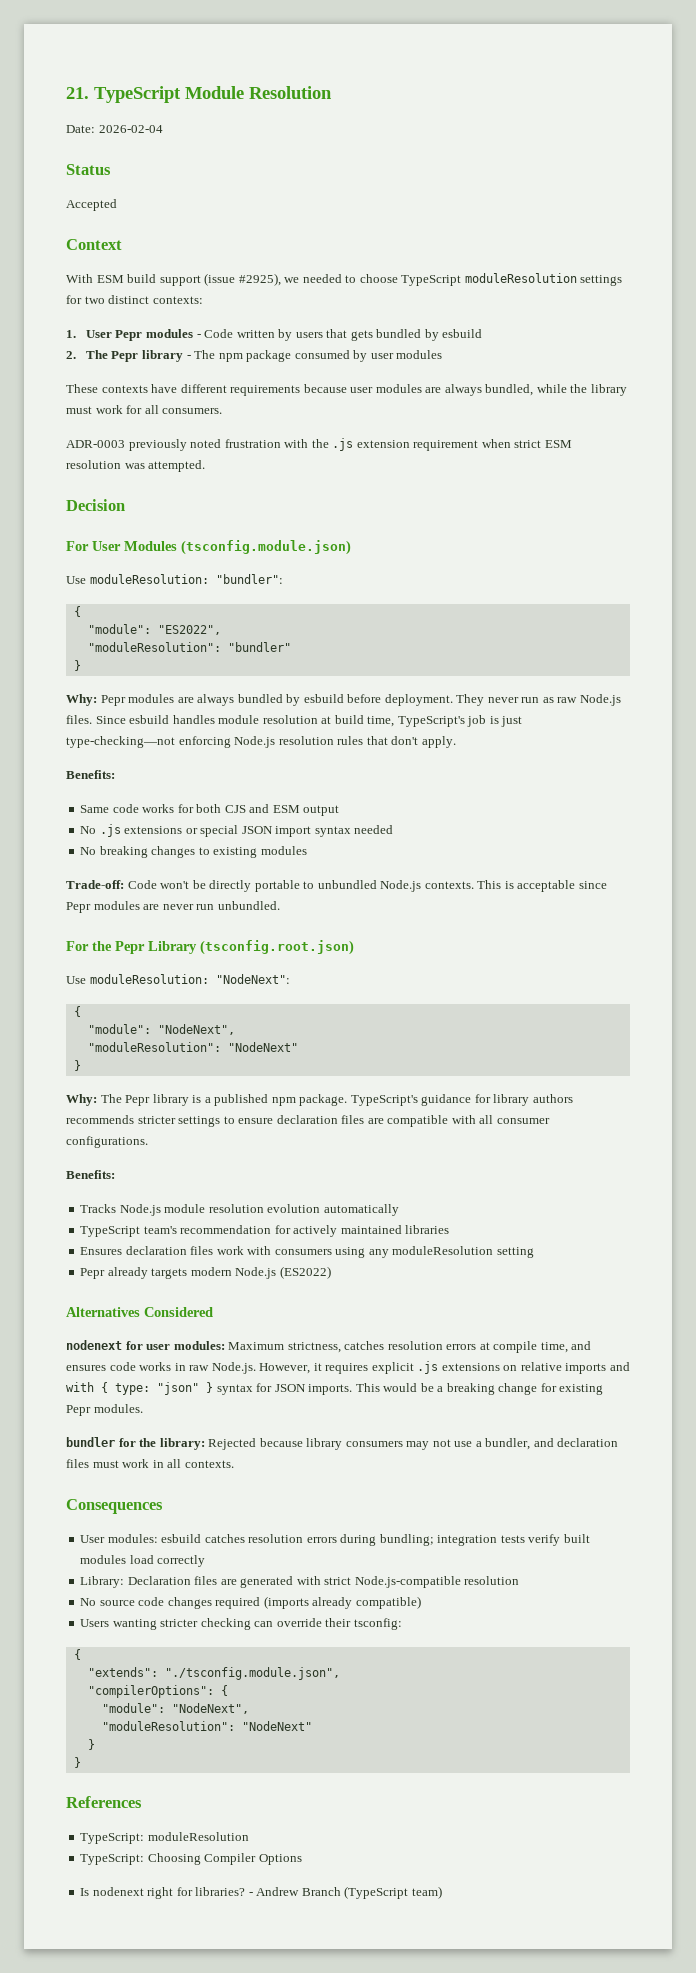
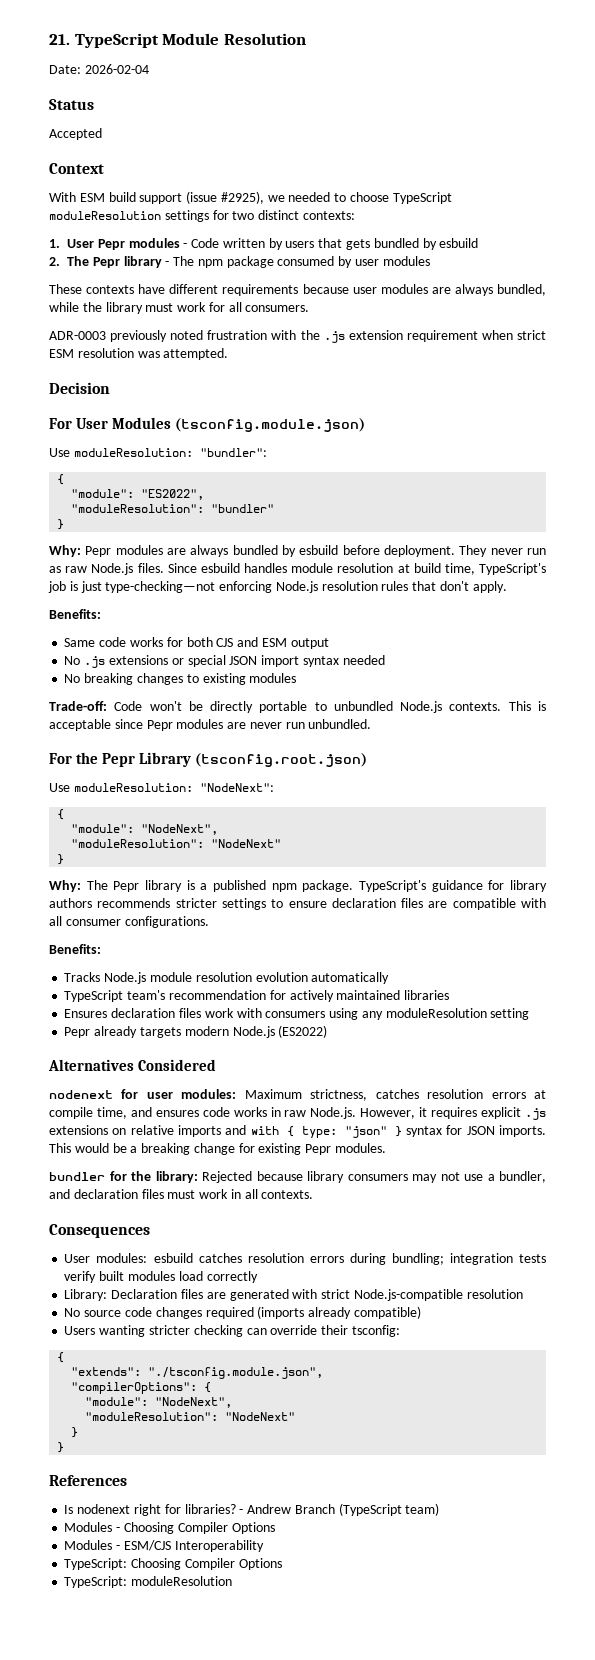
[80,1832,249,1844] [80,1853,302,1865] // TypeScript: moduleResolution // TypeScript: Choosing Compiler Options -> (127, 1480) none
(442, 1892) none -> [64,1522,275,1534] [64,1540,264,1552] [64,1558,282,1570] [64,1576,233,1588] // Modules - Choosing Compiler Options // Modules - ESM/CJS Interoperability // TypeScript: Choosing Compiler Options // TypeScript: moduleResolution

